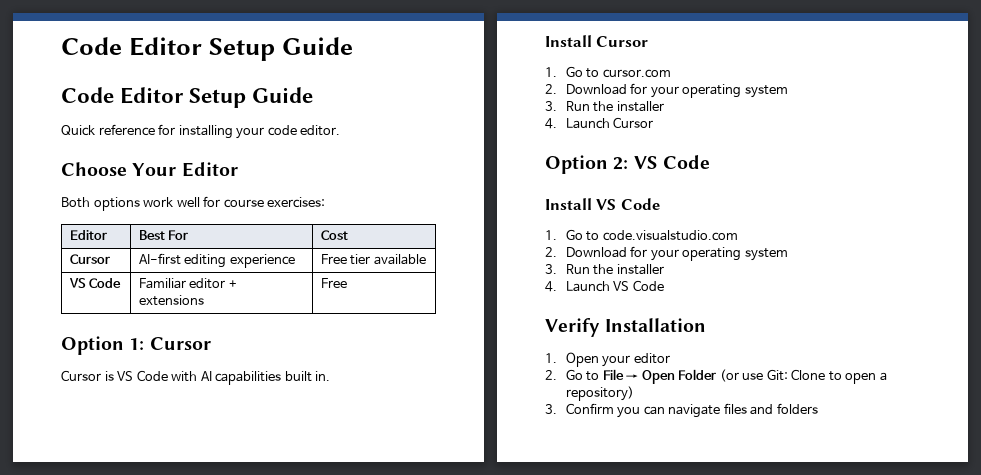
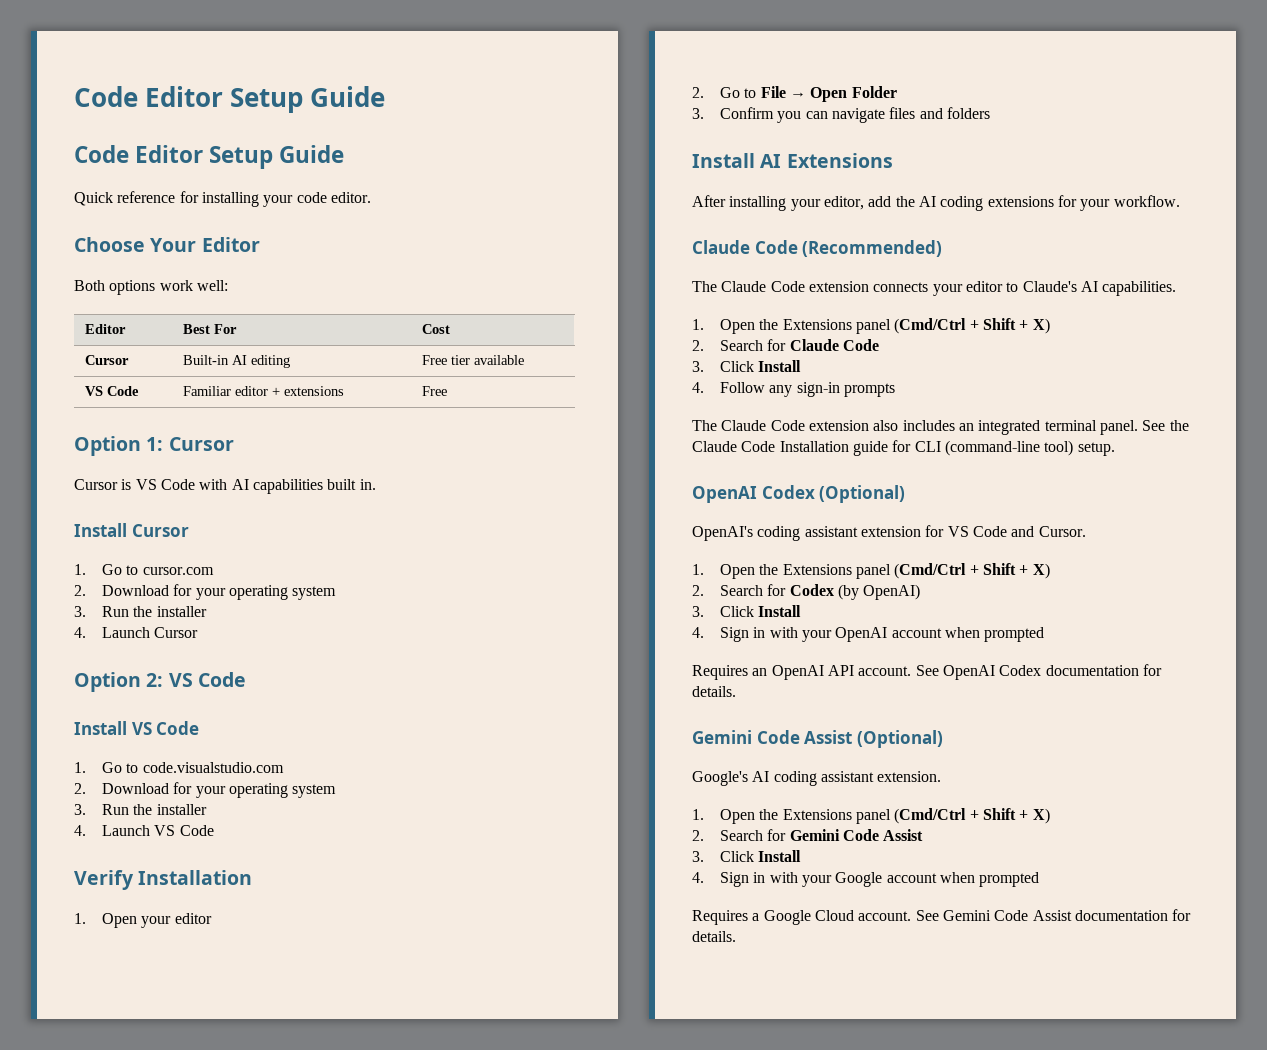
[176,196,326,208] well for course exercises: -> [196,280,228,291] well:
[138,253,181,265] AI-first -> [182,355,247,365] Built-in AI
[229,254,295,268] experience -> (290, 361) none
[719,369,887,384] [565,386,634,401] (or use Git: Clone to open a repository) -> (897, 92) none
(818, 408) none -> [692,153,893,168] [692,195,1180,211] [692,240,943,257] [692,281,1177,296] [692,318,1050,334] [692,339,879,351] [692,360,802,372] [692,382,895,397] [692,420,1189,435] [692,440,1115,456] [692,485,906,503] [692,525,1086,541] [692,563,1050,579] [692,584,921,600] [692,605,802,617] [692,627,1045,642] [692,664,1162,680] [692,686,736,697] [692,730,943,748] [692,771,942,786] [692,808,1050,824] [692,829,924,841] [692,850,802,862] [692,872,1040,887] [692,909,1192,925] [692,931,736,942] // Install AI Extensions // After installing your editor, add the AI coding extensions for your workflow. // Claude Code (Recommended) // The Claude Code extension connects your editor to Claude's AI capabilities. // 1. Open the Extensions panel (Cmd/Ctrl + Shift + X) // 2. Search for Claude Code // 3. Click Install // 4. Follow any sign-in prompts // The Claude Code extension also includes an integrated terminal panel. See the Claude Code Installation guide for CLI (command-line tool) setup. // OpenAI Codex (Optional) // OpenAI's coding assistant extension for VS Code and Cursor. // 1. Open the Extensions panel (Cmd/Ctrl + Shift + X) // 2. Search for Codex (by OpenAI) // 3. Click Install // 4. Sign in with your OpenAI account when prompted // Requires an OpenAI API account. See OpenAI Codex documentation for details. // Gemini Code Assist (Optional) // Google's AI coding assistant extension. // 1. Open the Extensions panel (Cmd/Ctrl + Shift + X) // 2. Search for Gemini Code Assist // 3. Click Install // 4. Sign in with your Google account when prompted // Requires a Google Cloud account. See Gemini Code Assist documentation for details.

